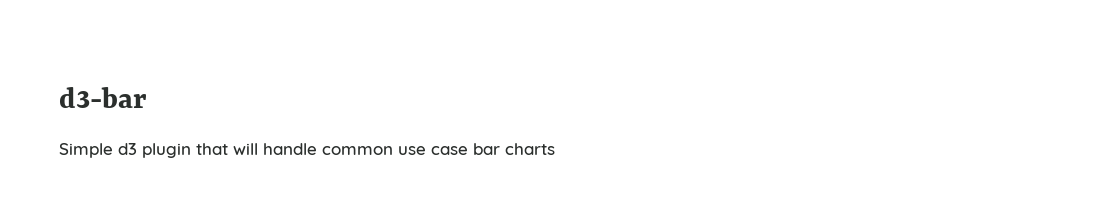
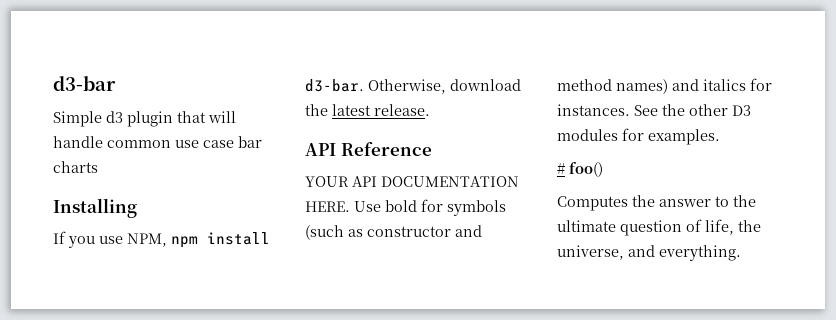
(555, 149) none -> [53,198,137,218] [53,231,270,248] [305,79,521,94] [305,104,430,116] [305,142,432,156] [305,176,519,187] [305,199,506,216] [305,225,482,240] [557,78,772,94] [557,104,751,116] [557,128,720,145] [557,162,603,177] [557,195,756,211] [557,219,761,236] [557,245,741,261] // Installing // If you use NPM, npm install d3-bar. Otherwise, download the latest release. // API Reference // YOUR API DOCUMENTATION HERE. Use bold for symbols (such as constructor and method names) and italics for instances. See the other D3 modules for examples. // # foo() // Computes the answer to the ultimate question of life, the universe, and everything.

